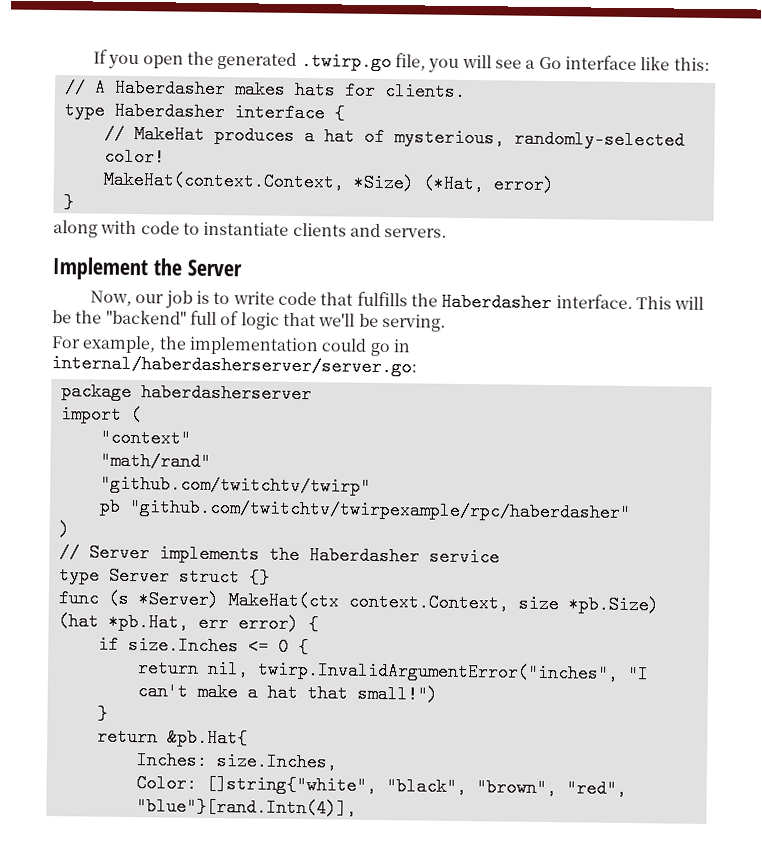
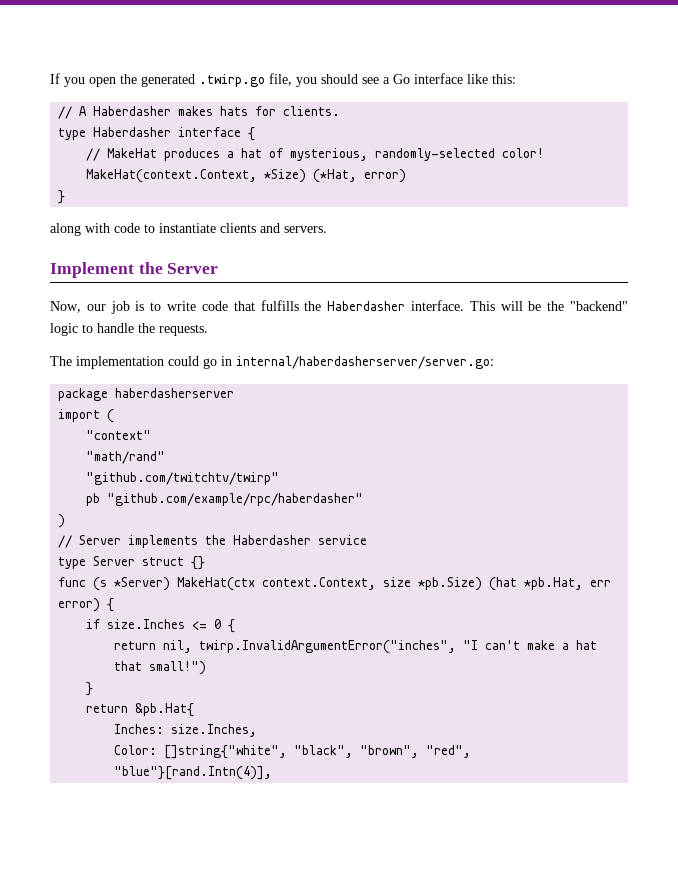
[461,54,492,69] will -> [321,74,358,84] should
[189,310,446,332] [51,335,187,354] full of logic that we'll be serving. // For example, the -> [50,323,208,336] [50,356,72,366] logic to handle the requests. // The
[128,497,631,523] "github.com/twitchtv/twirpexample/rpc/haberdasher" -> [107,493,364,506] "github.com/example/rpc/haberdasher"

